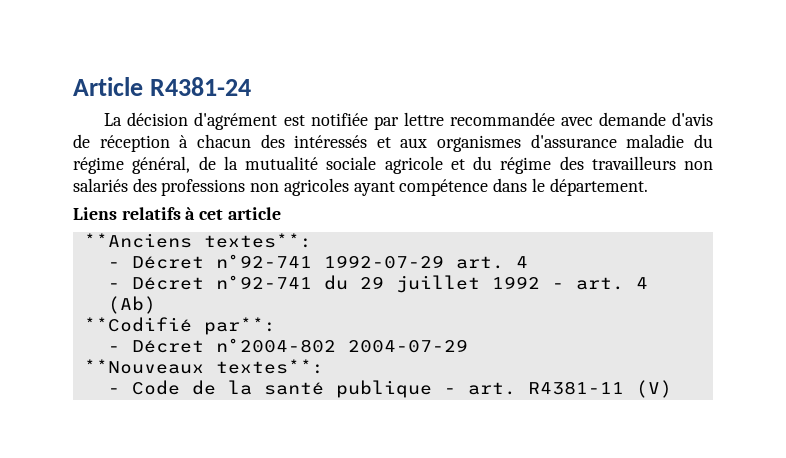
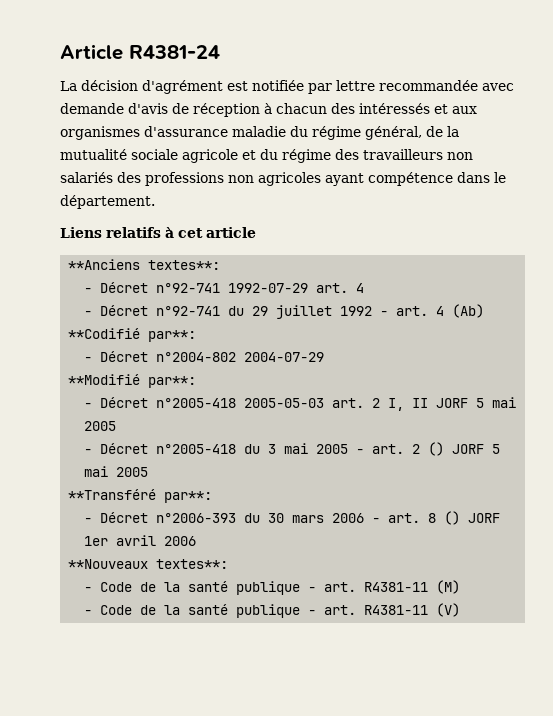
[83,359,324,374] **Nouveaux textes**: -> [68,374,197,388] [84,397,517,411] [84,421,117,431] [84,442,501,456] [84,466,149,477] [68,489,213,503] [84,511,501,525] [84,535,197,546] [68,559,229,569] [84,580,461,595] **Modifié par**: // - Décret n°2005-418 2005-05-03 art. 2 I, II JORF 5 mai 2005 // - Décret n°2005-418 du 3 mai 2005 - art. 2 () JORF 5 mai 2005 // **Transféré par**: // - Décret n°2006-393 du 30 mars 2006 - art. 8 () JORF 1er avril 2006 // **Nouveaux textes**: // - Code de la santé publique - art. R4381-11 (M)

